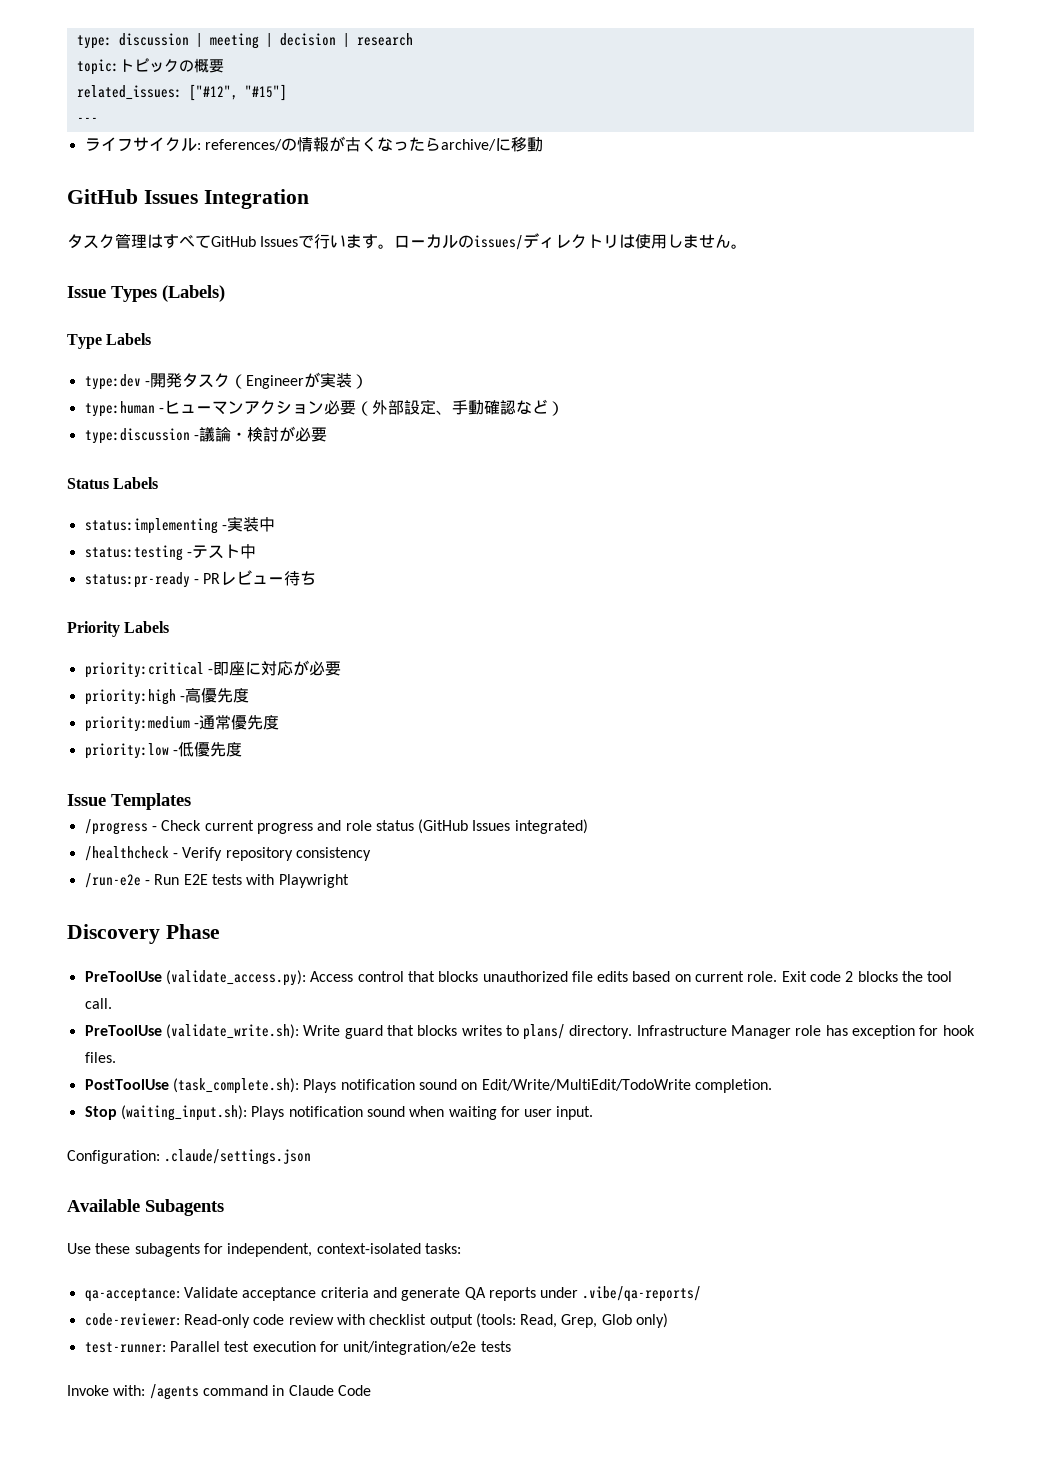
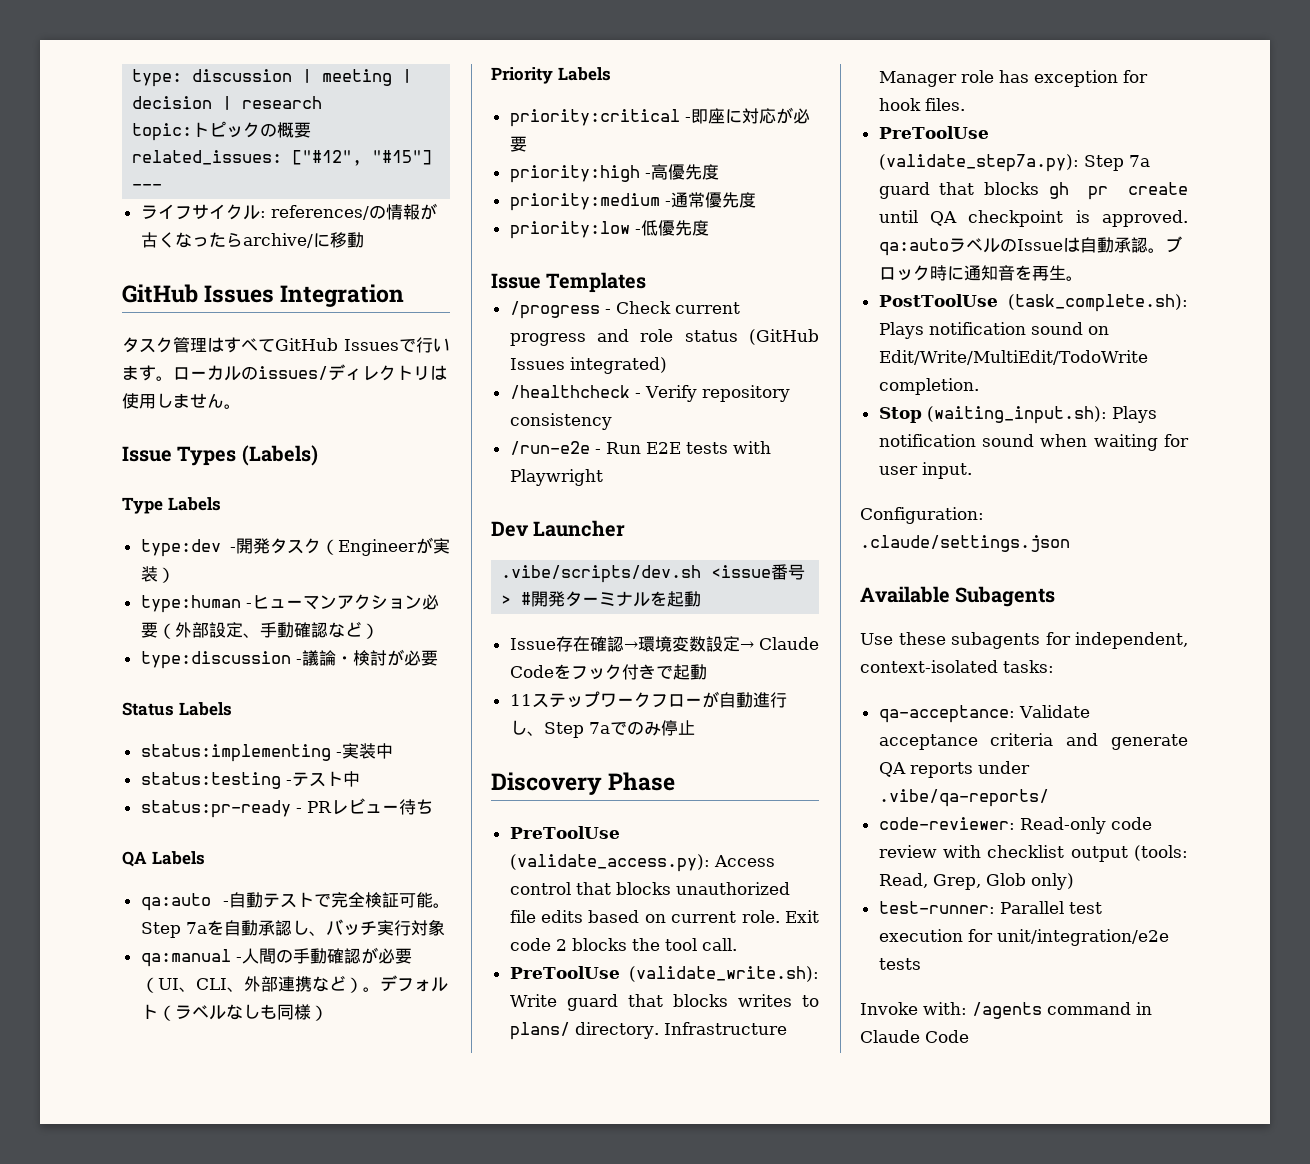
(317, 578) none -> [122,851,205,867] [140,892,450,911] [140,919,445,938] [140,947,412,967] [140,975,448,993] [140,1004,328,1021] // QA Labels // qa:auto -自動テストで完全検証可能。Step 7aを自動承認し、バッチ実行対象 // qa:manual -人間の手動確認が必要（UI、CLI、外部連携など）。デフォルト（ラベルなしも同様）
(349, 881) none -> [491,520,626,537] [501,564,806,583] [501,591,702,607] [509,636,819,652] [509,664,707,680] [509,691,787,708] [509,720,695,738] // Dev Launcher // .vibe/scripts/dev.sh <issue番号> #開発ターミナルを起動 // Issue存在確認→環境変数設定→ Claude Codeをフック付きで起動 // 11ステップワークフローが自動進行し、Step 7aでのみ停止
(116, 1057) none -> [878,126,989,139] [878,154,1150,172] [878,182,1188,200] [878,210,1188,227] [878,236,1182,256] [878,265,1083,281] // PreToolUse (validate_step7a.py): Step 7a guard that blocks gh pr create until QA checkpoint is approved. qa:autoラベルのIssueは自動承認。ブロック時に通知音を再生。

